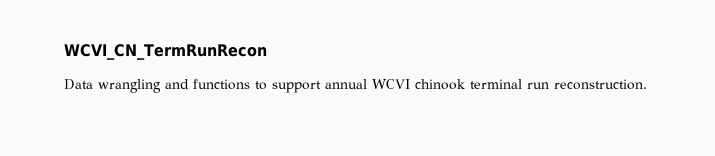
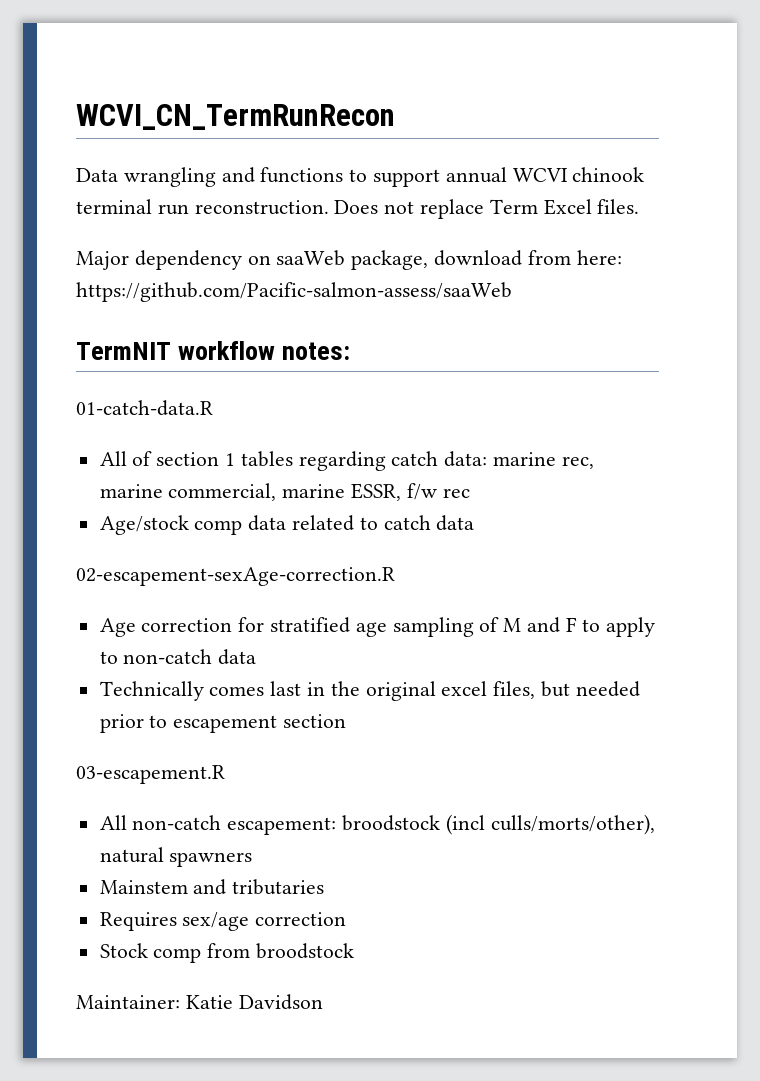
(647, 84) none -> [334,199,640,219] [76,250,622,270] [76,282,512,302] [76,341,351,360] [76,400,213,416] [99,451,594,471] [99,483,470,501] [99,515,475,535] [76,567,395,586] [99,617,655,637] [99,649,257,665] [99,681,640,701] [99,714,347,733] [76,765,225,784] [99,814,655,835] [99,847,253,867] [99,879,325,895] [99,912,347,931] [99,943,355,963] [76,994,323,1010] Does not replace Term Excel files. // Major dependency on saaWeb package, download from here: https://github.com/Pacific-salmon-assess/saaWeb // TermNIT workflow notes: // 01-catch-data.R // All of section 1 tables regarding catch data: marine rec, marine commercial, marine ESSR, f/w rec // Age/stock comp data related to catch data // 02-escapement-sexAge-correction.R // Age correction for stratified age sampling of M and F to apply to non-catch data // Technically comes last in the original excel files, but needed prior to escapement section // 03-escapement.R // All non-catch escapement: broodstock (incl culls/morts/other), natural spawners // Mainstem and tributaries // Requires sex/age correction // Stock comp from broodstock // Maintainer: Katie Davidson

